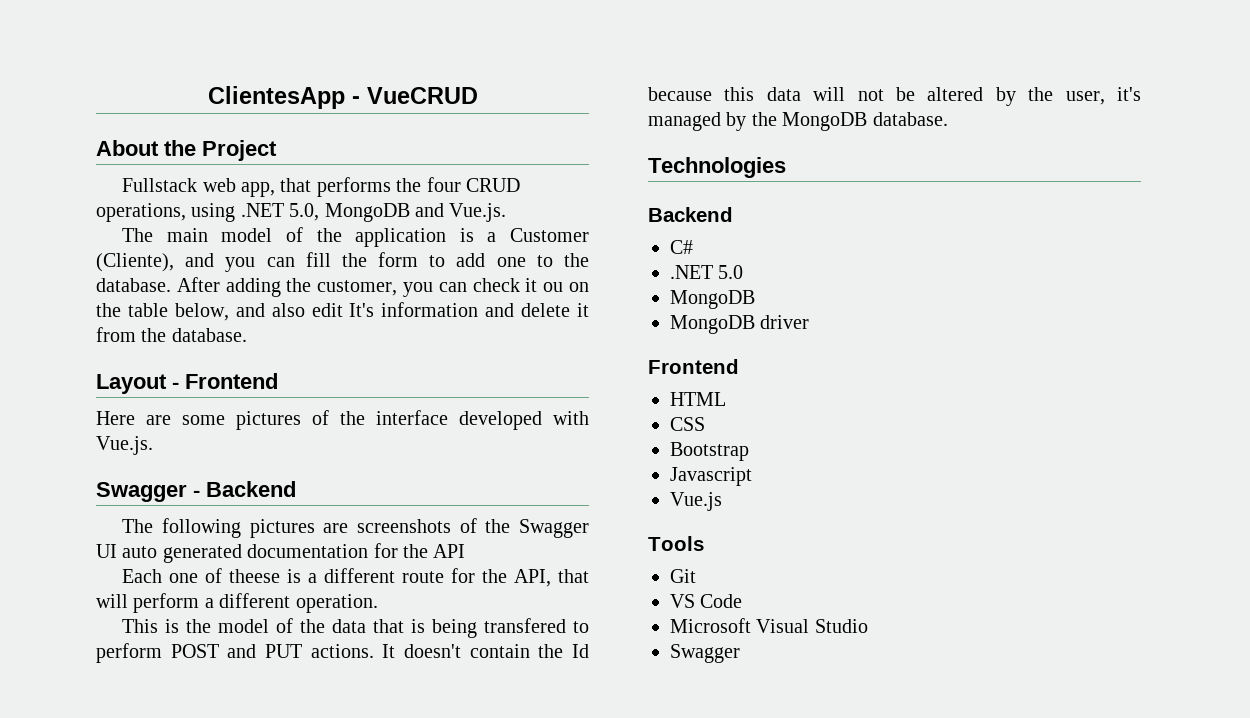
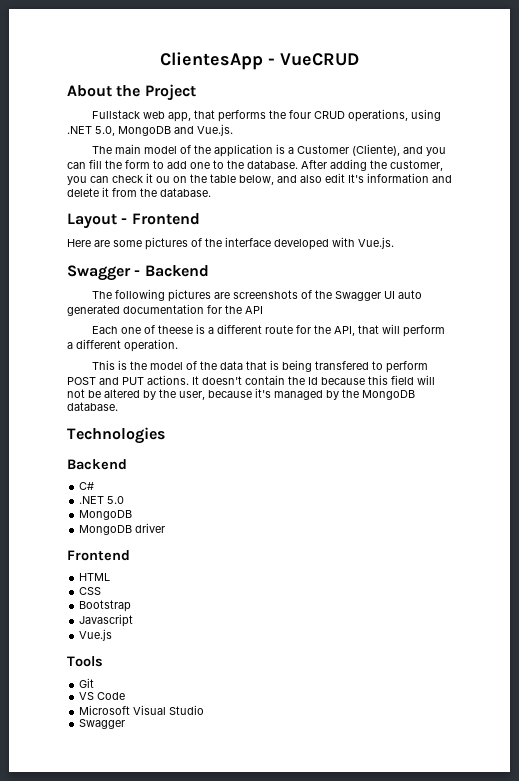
[766,87,801,101] data -> [391,375,414,385] field
(1105, 98) none -> [208,390,252,398] because

